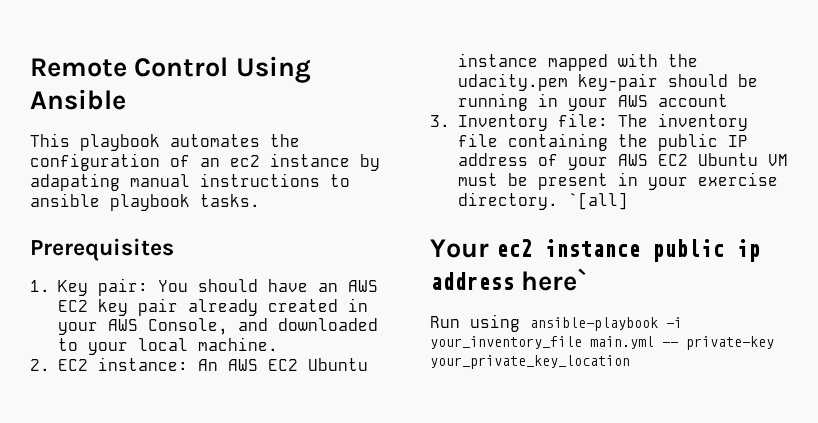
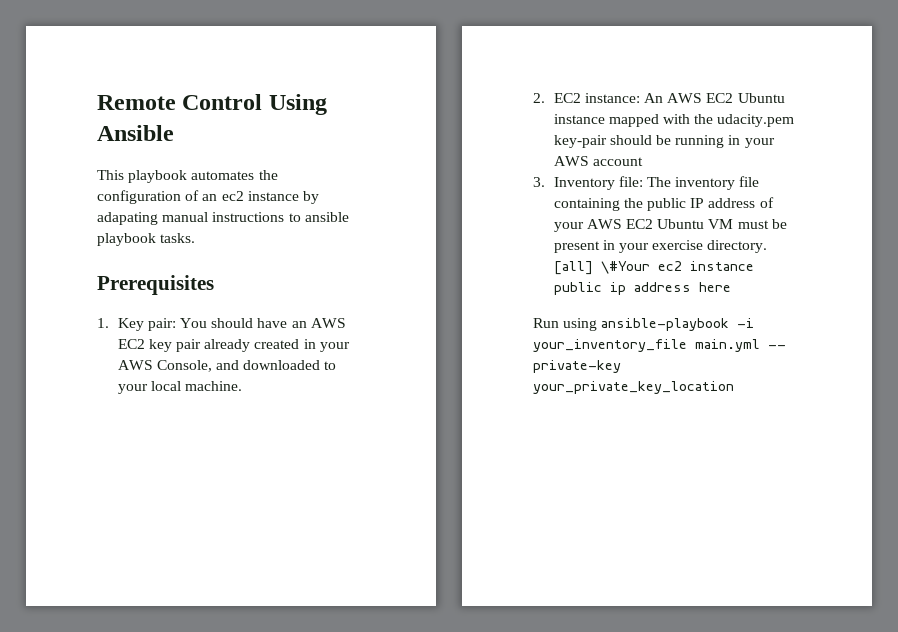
[567,192,628,210] [430,239,489,258] `[all] // Your -> [553,261,650,275] [all] \#Your
[521,268,588,291] here` -> [698,282,731,292] here

